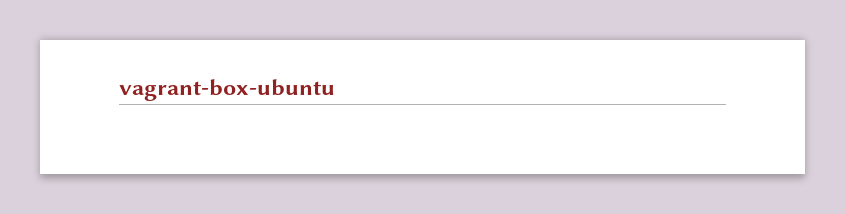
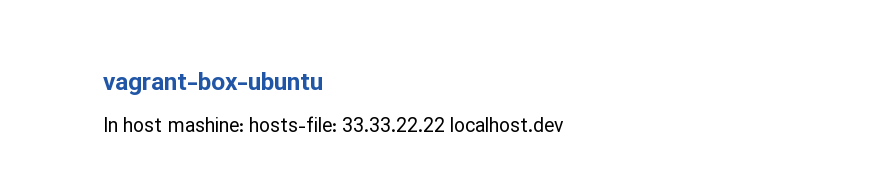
(335, 90) none -> [103,116,565,132] // In host mashine: hosts-file: 33.33.22.22 localhost.dev

